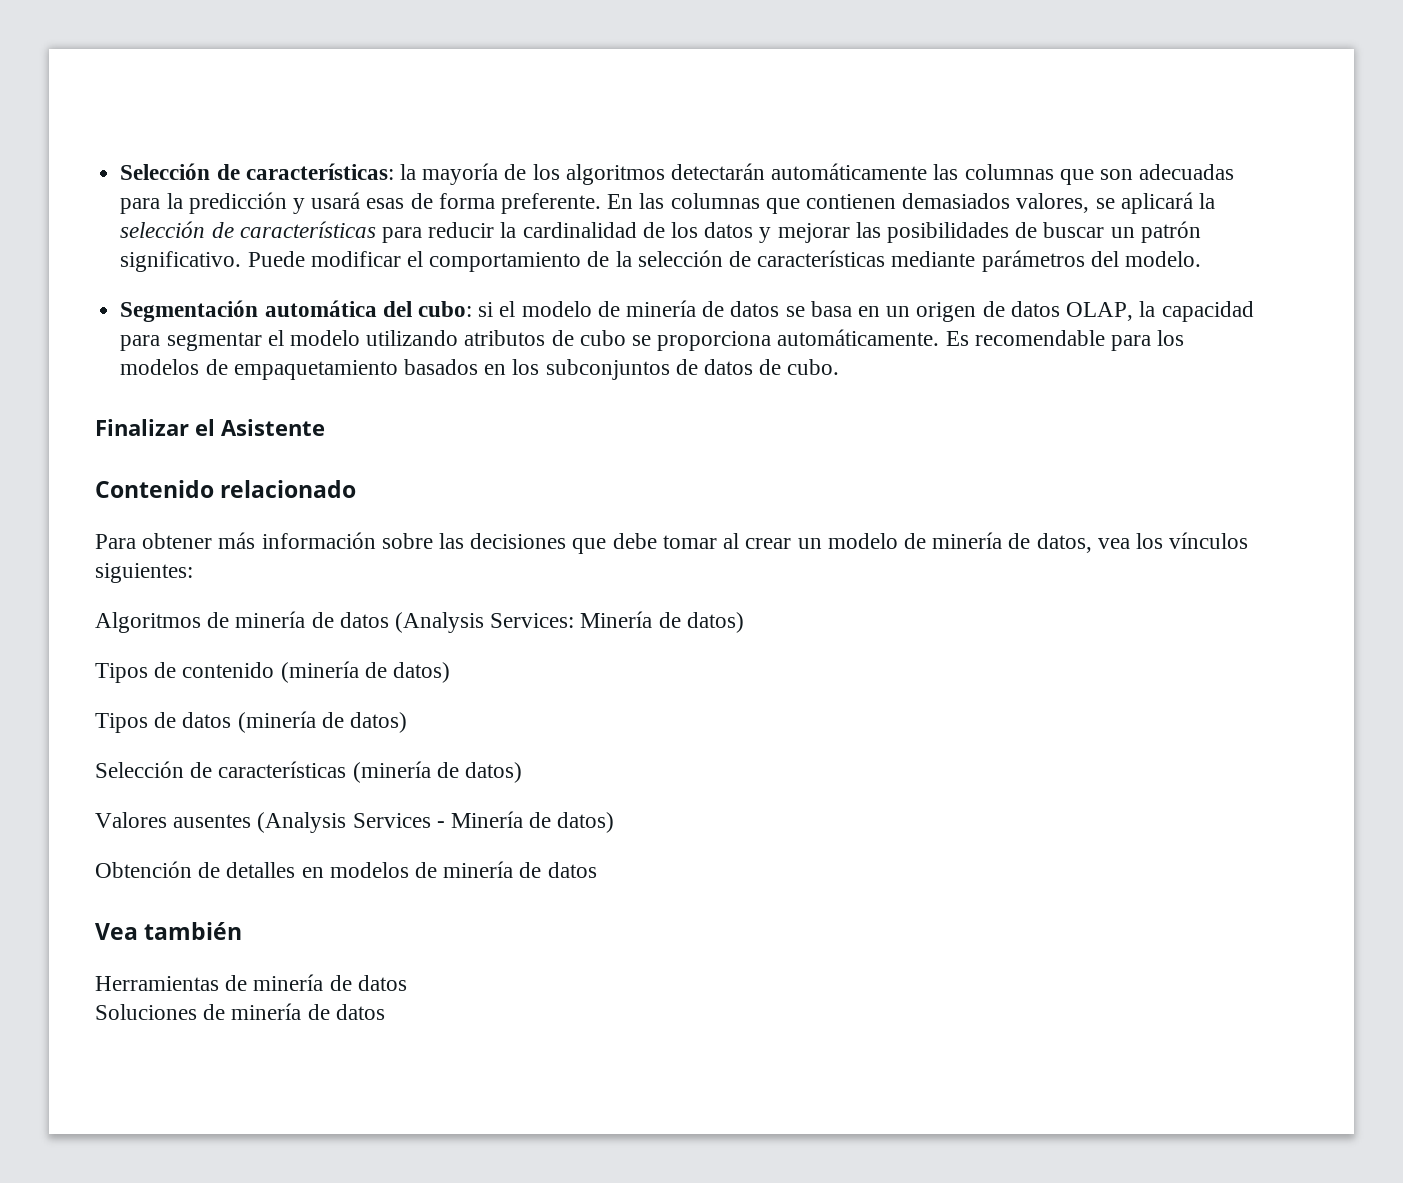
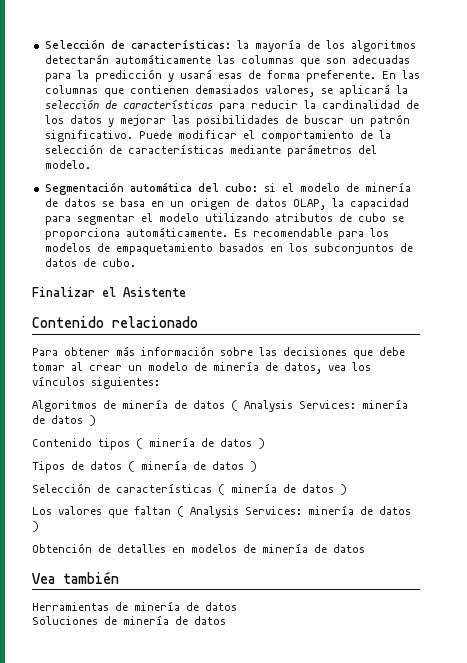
[395,611,744,633] [95,661,451,683] [95,711,408,733] [95,761,523,783] [95,811,615,833] (Analysis Services: Minería de datos) // Tipos de contenido (minería de datos) // Tipos de datos (minería de datos) // Selección de características (minería de datos) // Valores ausentes (Analysis Services - Minería de datos) -> [231,399,408,412] [32,415,96,426] [32,437,265,450] [32,460,257,473] [32,483,347,495] [32,505,411,518] [32,521,39,532] ( Analysis Services: minería de datos ) // Contenido tipos ( minería de datos ) // Tipos de datos ( minería de datos ) // Selección de características ( minería de datos ) // Los valores que faltan ( Analysis Services: minería de datos )

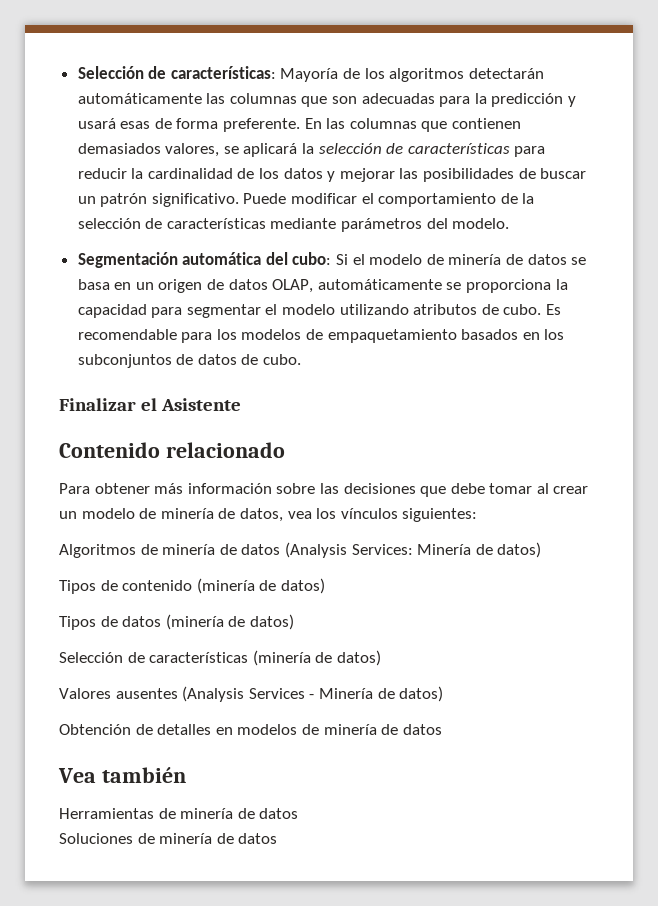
[236,39,301,52] la mayoría -> [280,68,339,82] Mayoría
[263,183,276,192] si -> [336,254,349,265] Si
(326, 204) none -> [317,279,552,293] automáticamente se proporciona
[357,213,404,222] [44,227,228,240] cubo se proporciona automáticamente. -> [503,304,542,315] cubo.
[231,399,408,412] [32,415,96,426] [32,437,265,450] [32,460,257,473] [32,483,347,495] [32,505,411,518] [32,521,39,532] ( Analysis Services: minería de datos ) // Contenido tipos ( minería de datos ) // Tipos de datos ( minería de datos ) // Selección de características ( minería de datos ) // Los valores que faltan ( Analysis Services: minería de datos ) -> [284,542,542,558] [59,578,325,594] [59,614,294,630] [59,650,381,666] [59,686,444,702] (Analysis Services: Minería de datos) // Tipos de contenido (minería de datos) // Tipos de datos (minería de datos) // Selección de características (minería de datos) // Valores ausentes (Analysis Services - Minería de datos)

